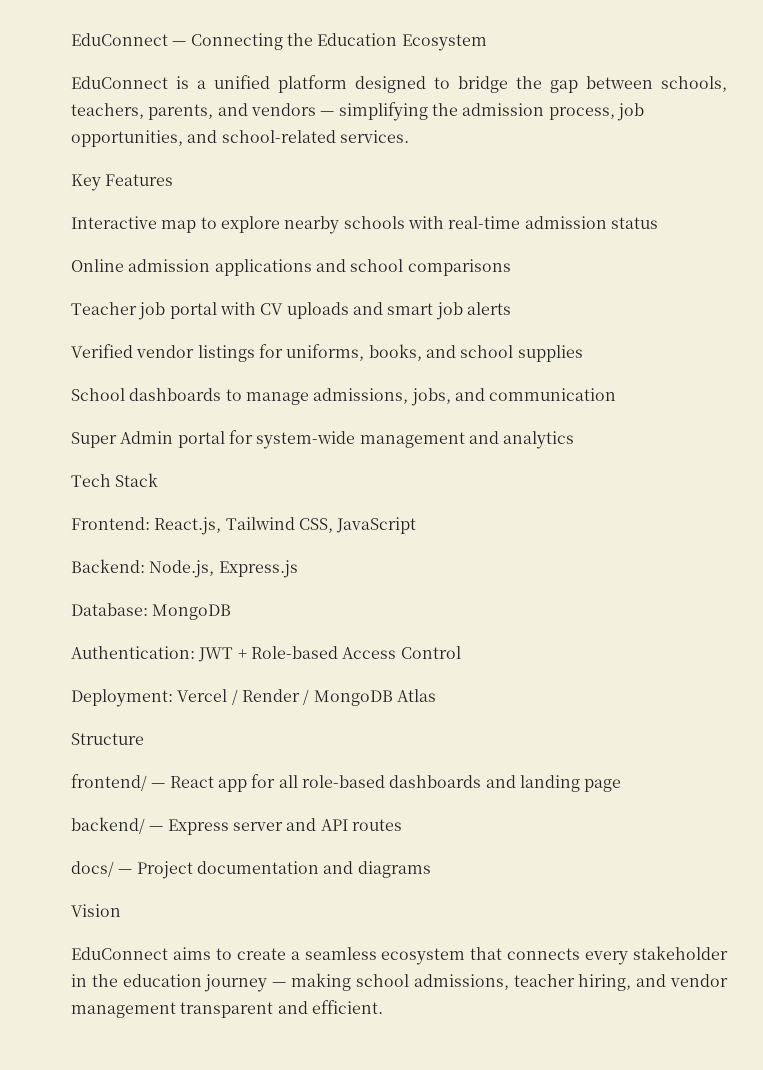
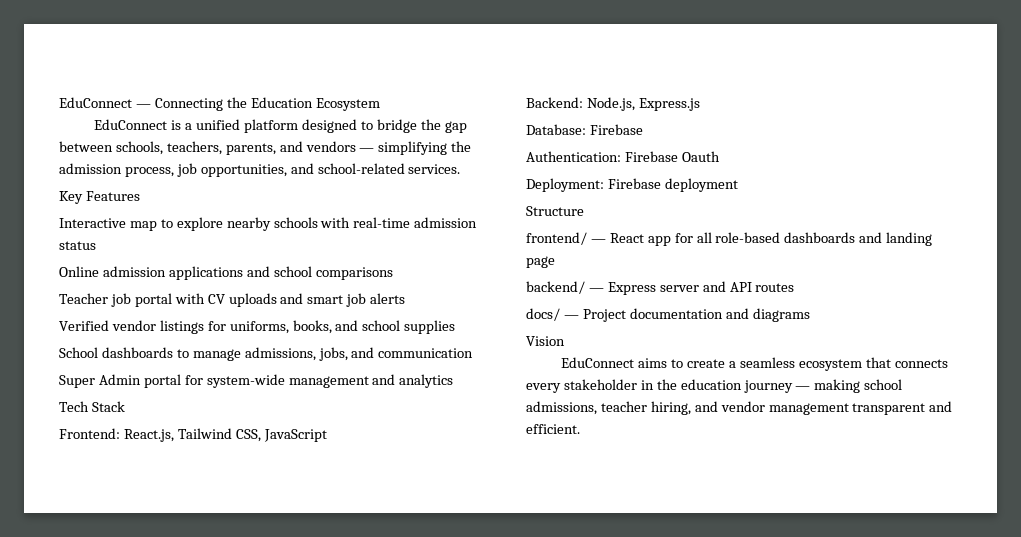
[152,604,232,620] MongoDB -> [589,124,643,135] Firebase
[198,646,461,662] [71,689,436,707] JWT + Role-based Access Control // Deployment: Vercel / Render / MongoDB Atlas -> [624,151,720,162] [526,178,738,192] Firebase Oauth // Deployment: Firebase deployment

